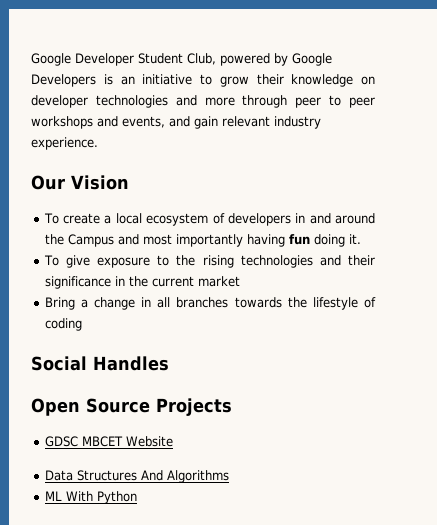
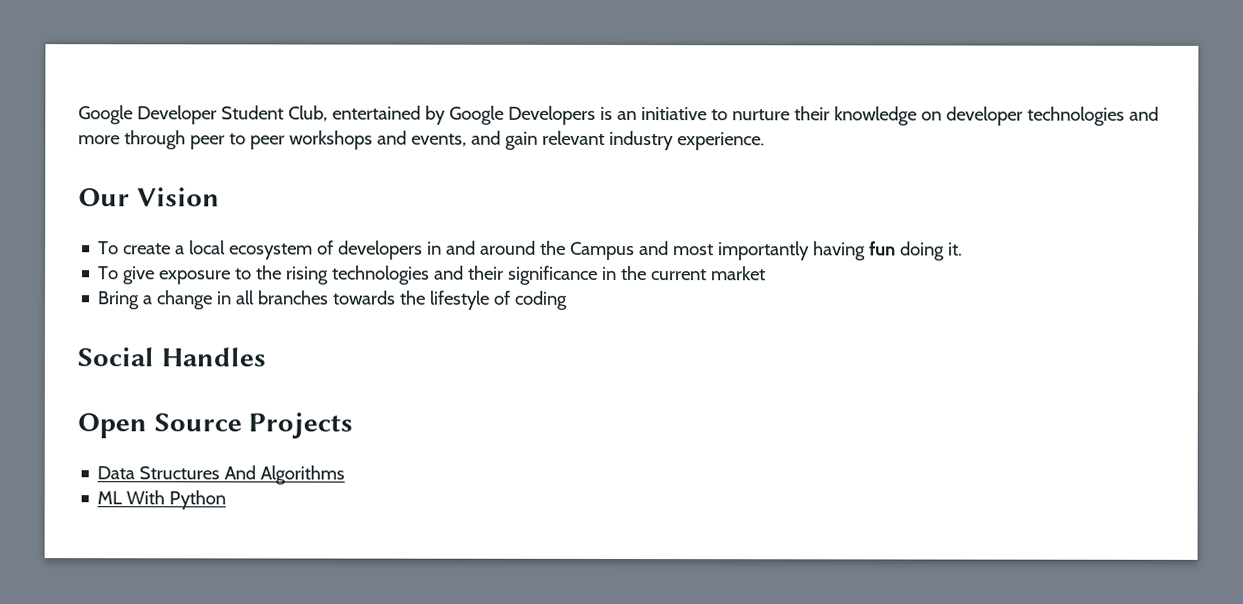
[220,53,270,66] powered -> [331,105,421,120] entertained
[219,76,249,87] grow -> [731,109,790,121] nurture
[44,436,173,447] // GDSC MBCET Website -> (354, 425) none

